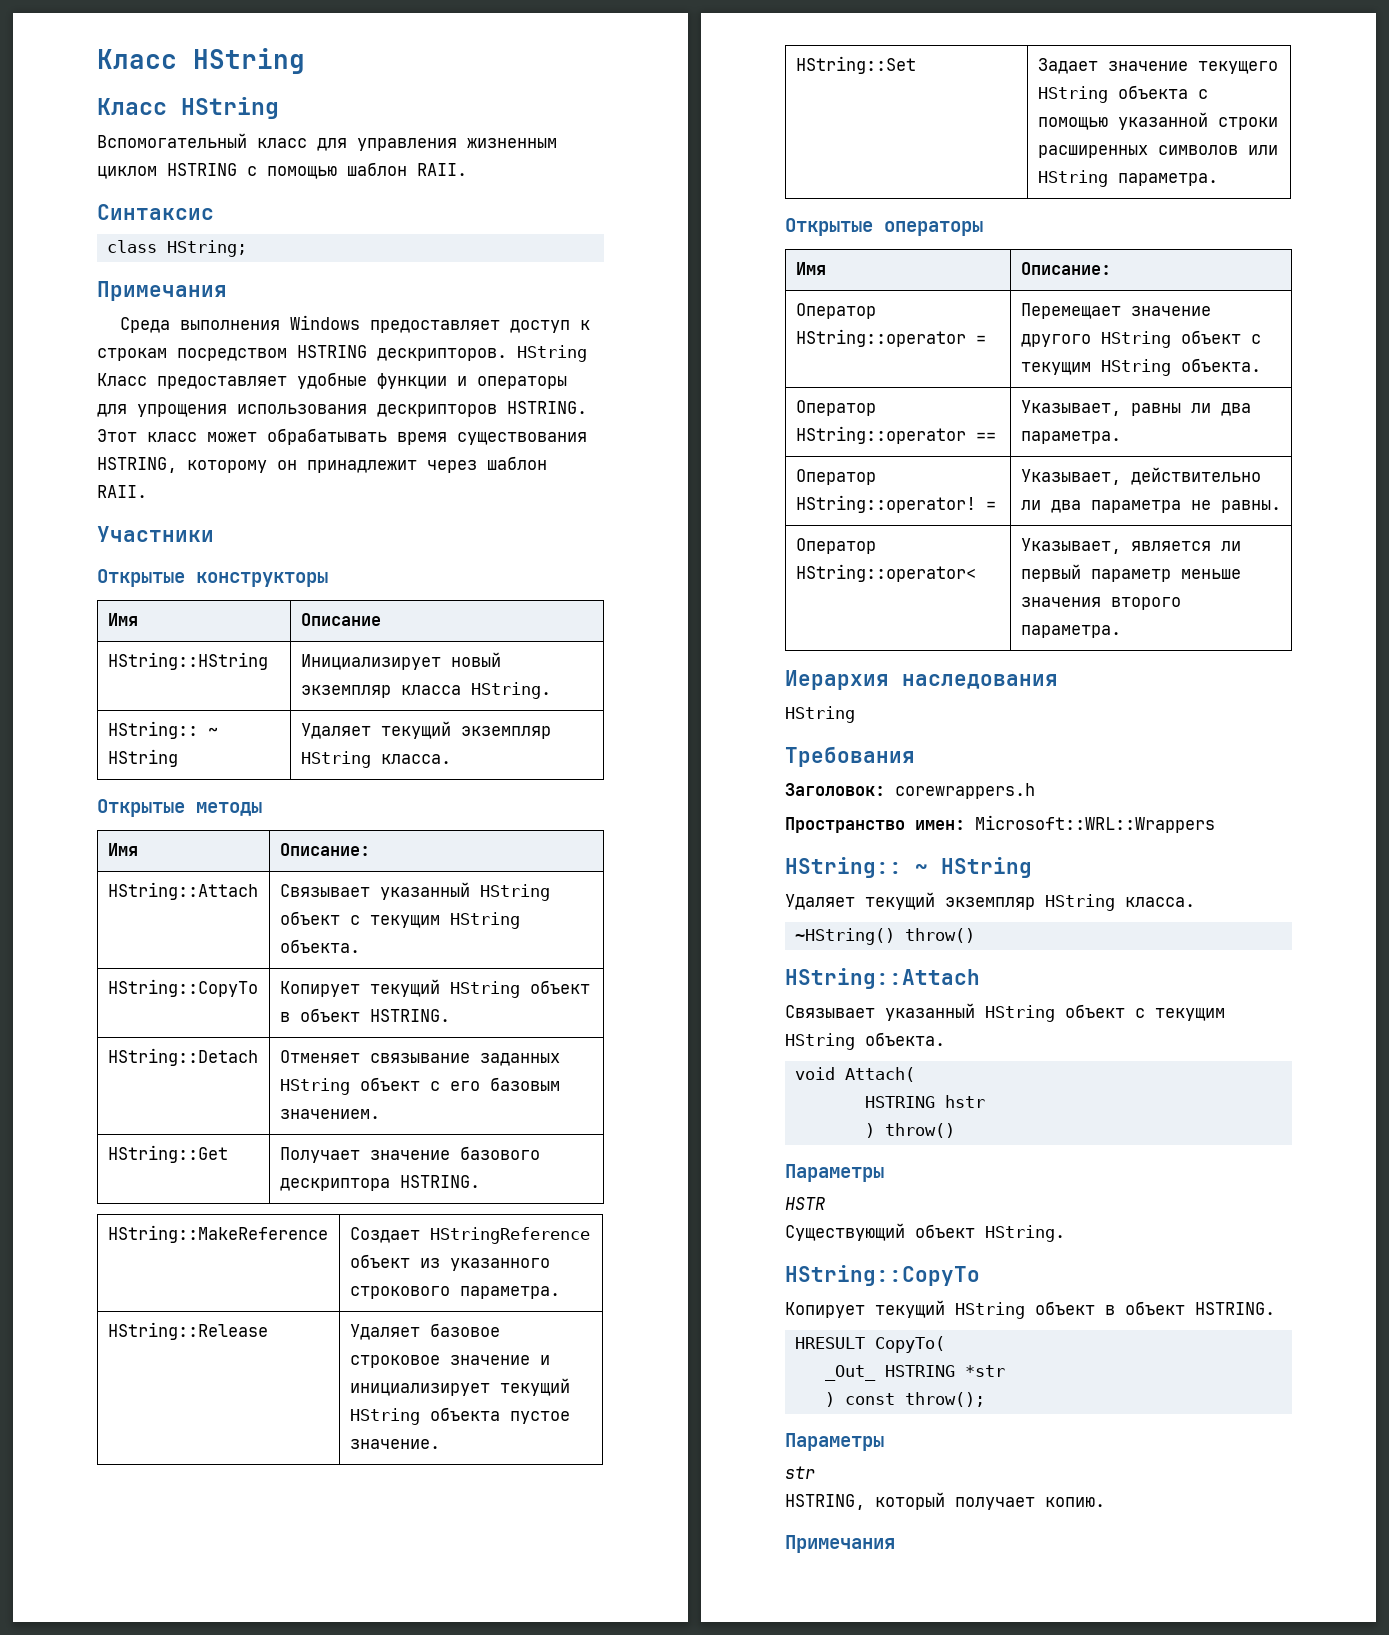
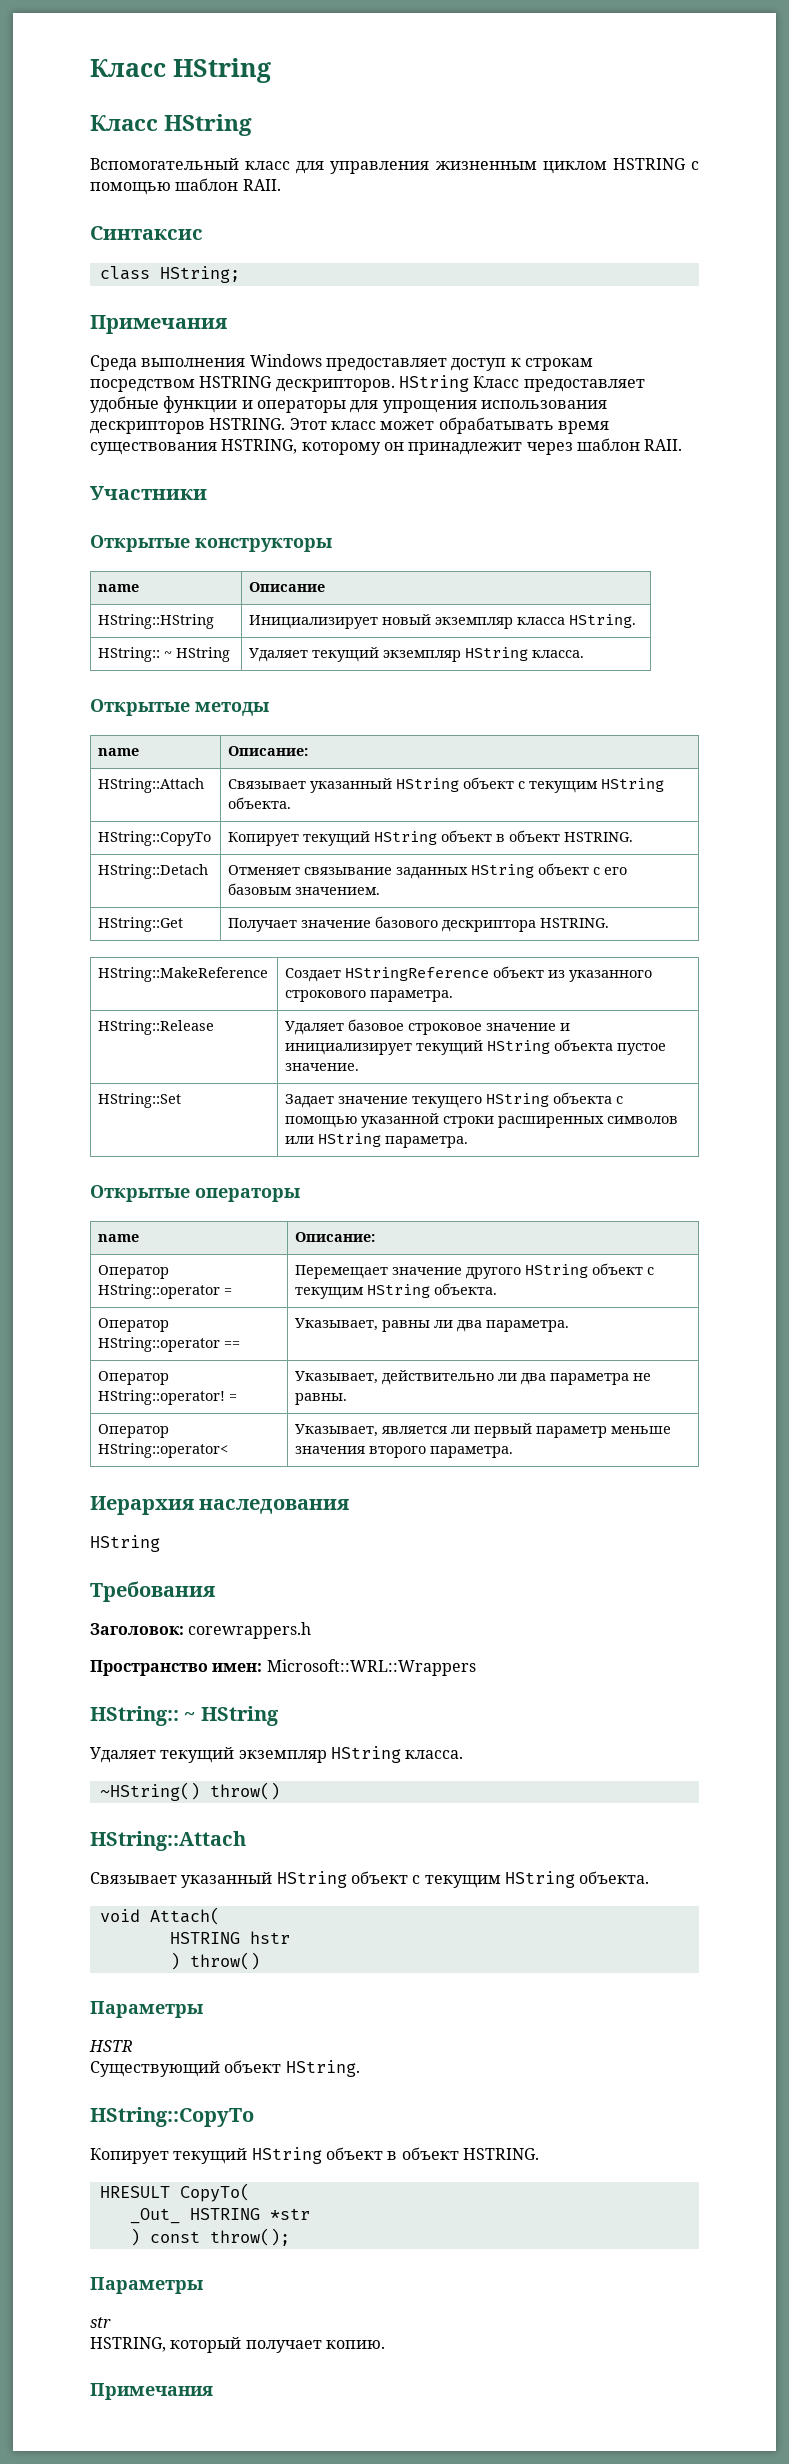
[107,613,138,626] Имя -> [98,584,140,592] name
[107,843,138,856] Имя -> [98,748,140,756] name
[795,262,826,275] Имя -> [98,1234,140,1242] name

